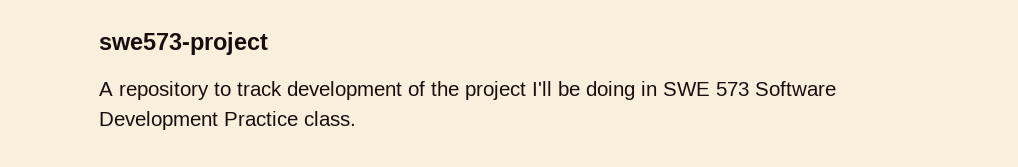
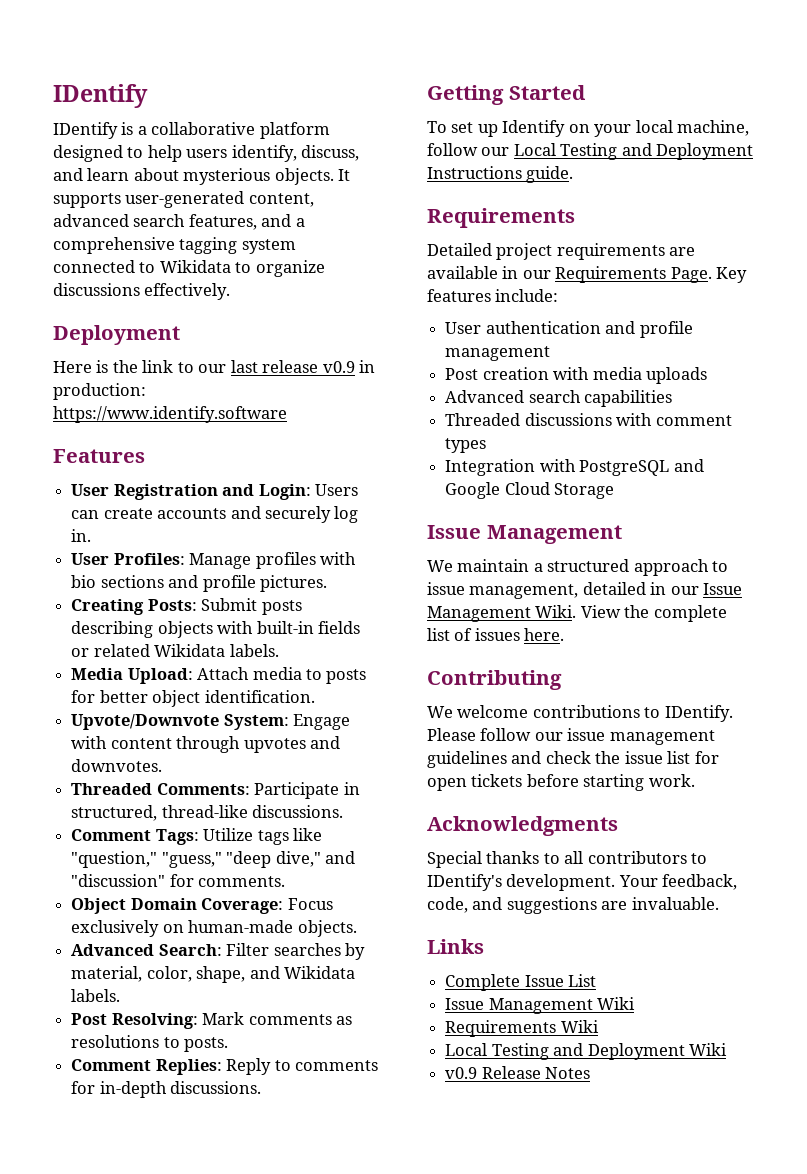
[99,32,268,55] [99,81,836,100] [99,111,356,130] swe573-project // A repository to track development of the project I'll be doing in SWE 573 Software Development Practice class. -> [53,84,148,108] [53,122,330,139] [53,145,360,162] [53,168,351,185] [53,191,314,208] [53,214,305,230] [53,237,296,254] [53,260,325,277] [53,283,231,300] [53,325,180,345] [53,360,376,373] [53,383,146,400] [53,406,287,423] [53,449,145,463] [71,484,358,500] [71,506,359,523] [71,529,92,542] [71,552,356,569] [71,575,327,592] [71,598,302,615] [71,621,360,638] [71,644,279,657] [71,667,367,684] [71,690,315,707] [71,714,351,730] [71,736,340,753] [71,759,163,772] [71,782,360,799] [71,805,344,821] [71,828,322,845] [71,851,355,868] [71,874,286,887] [71,898,333,914] [71,920,357,937] [71,943,365,960] [71,966,355,983] [71,989,121,1002] [71,1012,352,1029] [71,1035,229,1052] [71,1058,378,1075] [71,1081,262,1098] [427,85,586,105] [427,120,750,137] [427,143,754,160] [427,166,574,183] [427,208,575,228] [427,243,696,260] [427,266,748,283] [427,289,559,302] [445,321,693,338] [445,346,551,361] [445,367,707,384] [445,390,673,407] [445,413,732,426] [445,438,487,453] [445,459,704,476] [445,482,615,499] [427,525,622,544] [427,559,729,576] [427,582,743,599] [427,605,727,622] [427,628,565,641] [427,670,562,690] [427,705,733,722] [427,728,715,745] [427,751,719,768] [427,774,695,791] [427,816,618,836] [427,851,708,868] [427,874,738,891] [427,897,719,914] [427,939,484,954] [445,974,597,991] [445,997,636,1014] [445,1020,599,1037] [445,1043,727,1060] [445,1066,591,1079] IDentify // IDentify is a collaborative platform designed to help users identify, discuss, and learn about mysterious objects. It supports user-generated content, advanced search features, and a comprehensive tagging system connected to Wikidata to organize discussions effectively. // Deployment // Here is the link to our last release v0.9 in production: https://www.identify.software // Features // User Registration and Login: Users can create accounts and securely log in. // User Profiles: Manage profiles with bio sections and profile pictures. // Creating Posts: Submit posts describing objects with built-in fields or related Wikidata labels. // Media Upload: Attach media to posts for better object identification. // Upvote/Downvote System: Engage with content through upvotes and downvotes. // Threaded Comments: Participate in structured, thread-like discussions. // Comment Tags: Utilize tags like "question," "guess," "deep dive," and "discussion" for comments. // Object Domain Coverage: Focus exclusively on human-made objects. // Advanced Search: Filter searches by material, color, shape, and Wikidata labels. // Post Resolving: Mark comments as resolutions to posts. // Comment Replies: Reply to comments for in-depth discussions. // Getting Started // To set up Identify on your local machine, follow our Local Testing and Deployment Instructions guide. // Requirements // Detailed project requirements are available in our Requirements Page. Key features include: // User authentication and profile management // Post creation with media uploads // Advanced search capabilities // Threaded discussions with comment types // Integration with PostgreSQL and Google Cloud Storage // Issue Management // We maintain a structured approach to issue management, detailed in our Issue Management Wiki. View the complete list of issues here. // Contributing // We welcome contributions to IDentify. Please follow our issue management guidelines and check the issue list for open tickets before starting work. // Acknowledgments // Special thanks to all contributors to IDentify's development. Your feedback, code, and suggestions are invaluable. // Links // Complete Issue List // Issue Management Wiki // Requirements Wiki // Local Testing and Deployment Wiki // v0.9 Release Notes

